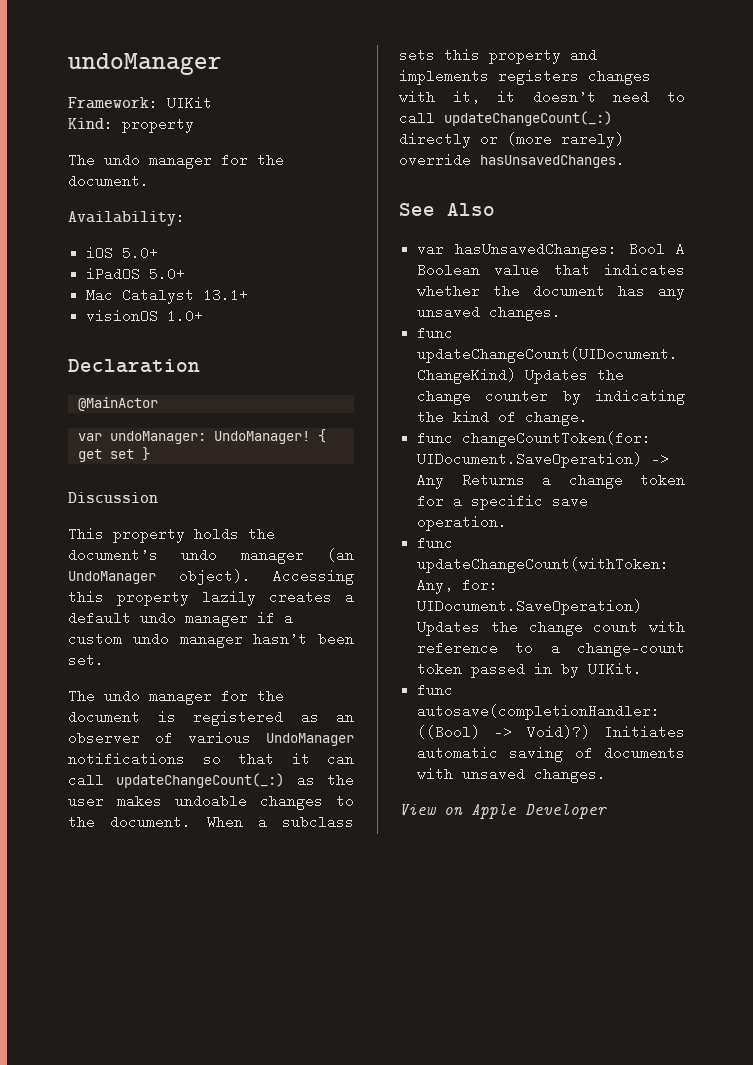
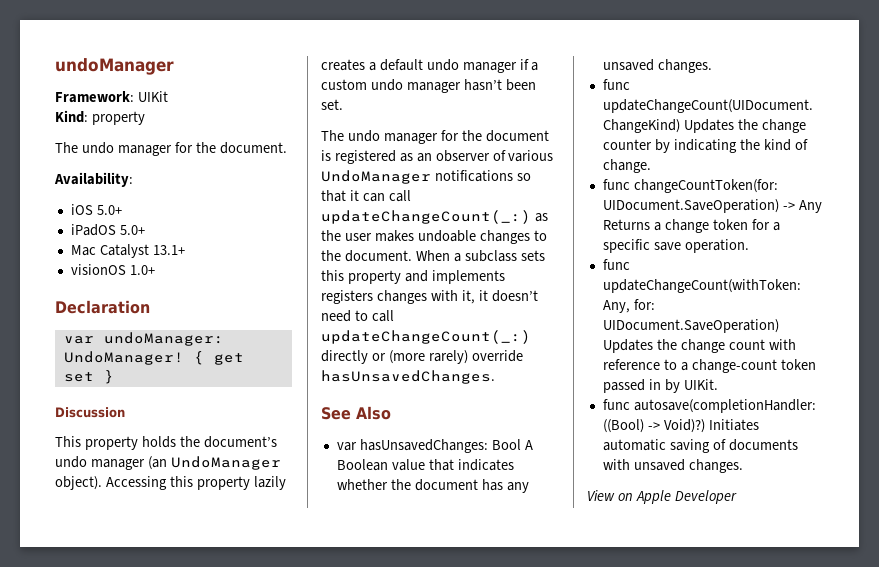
[77,397,158,411] // @MainActor -> (150, 307) none

